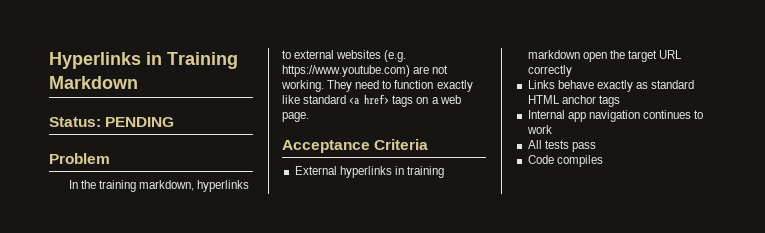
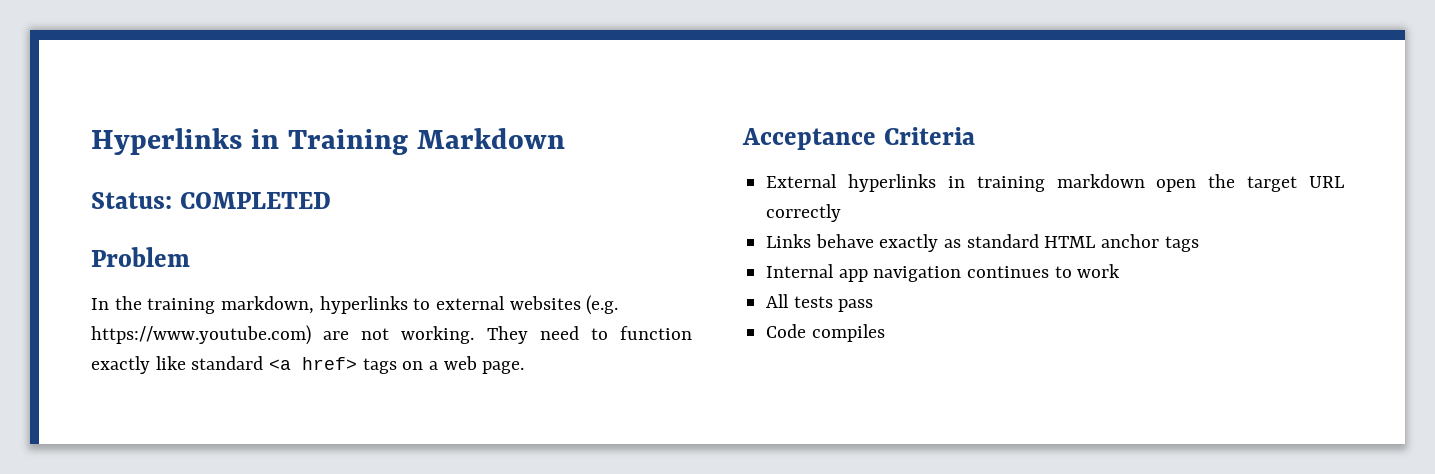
[105,117,175,127] PENDING -> [179,192,331,209] COMPLETED

